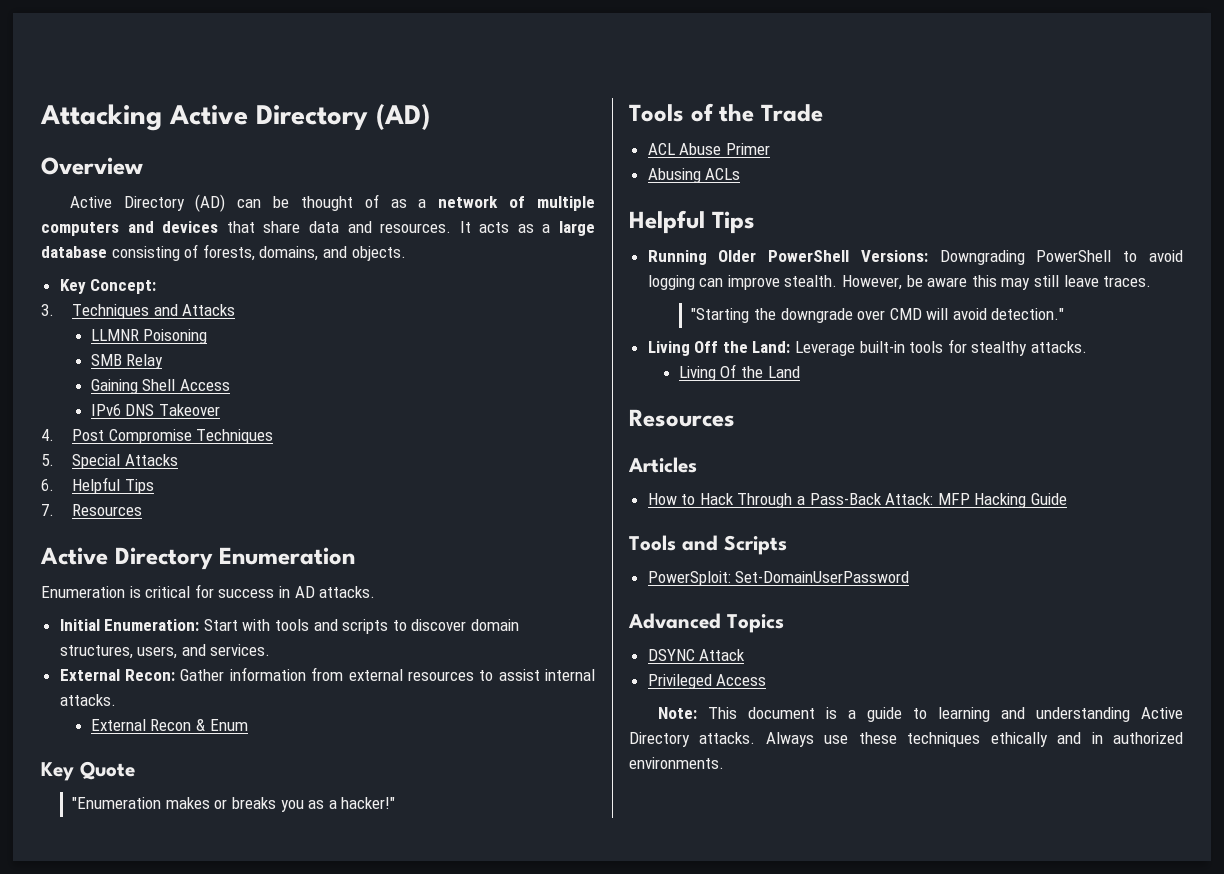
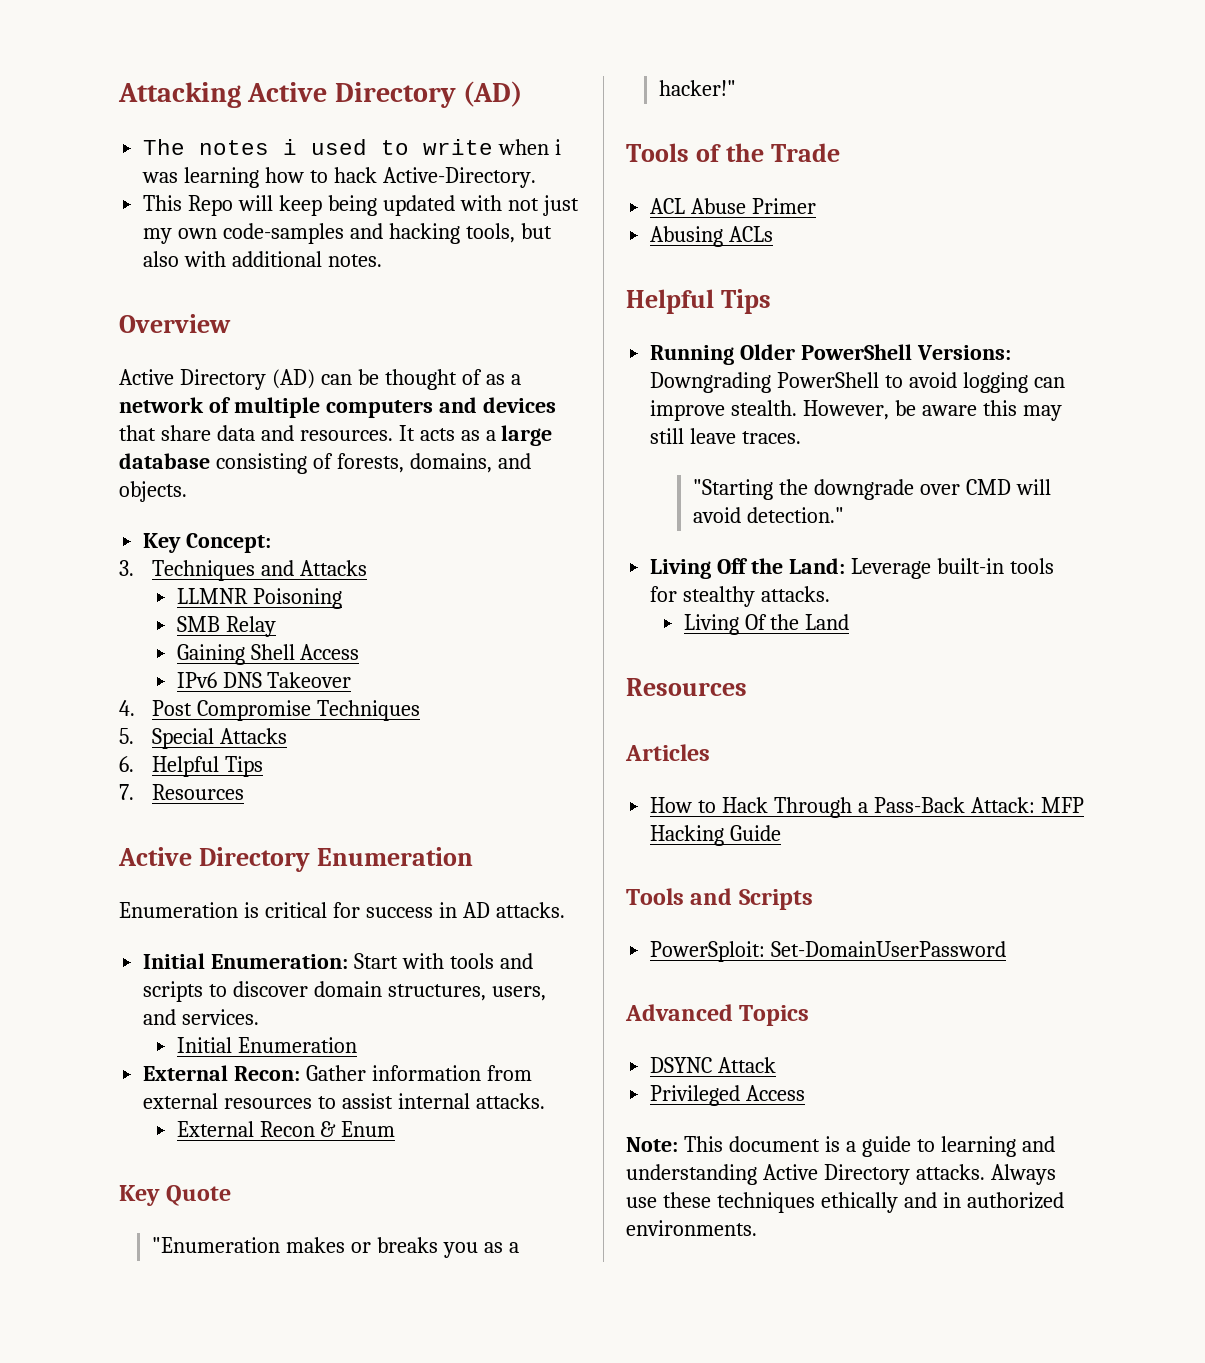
(430, 117) none -> [143,139,562,155] [142,167,536,188] [143,195,579,216] [143,223,552,244] [143,251,383,267] // The notes i used to write when i was learning how to hack Active-Directory. // This Repo will keep being updated with not just my own code-samples and hacking tools, but also with additional notes.
(271, 650) none -> [176,1037,357,1053] // Initial Enumeration

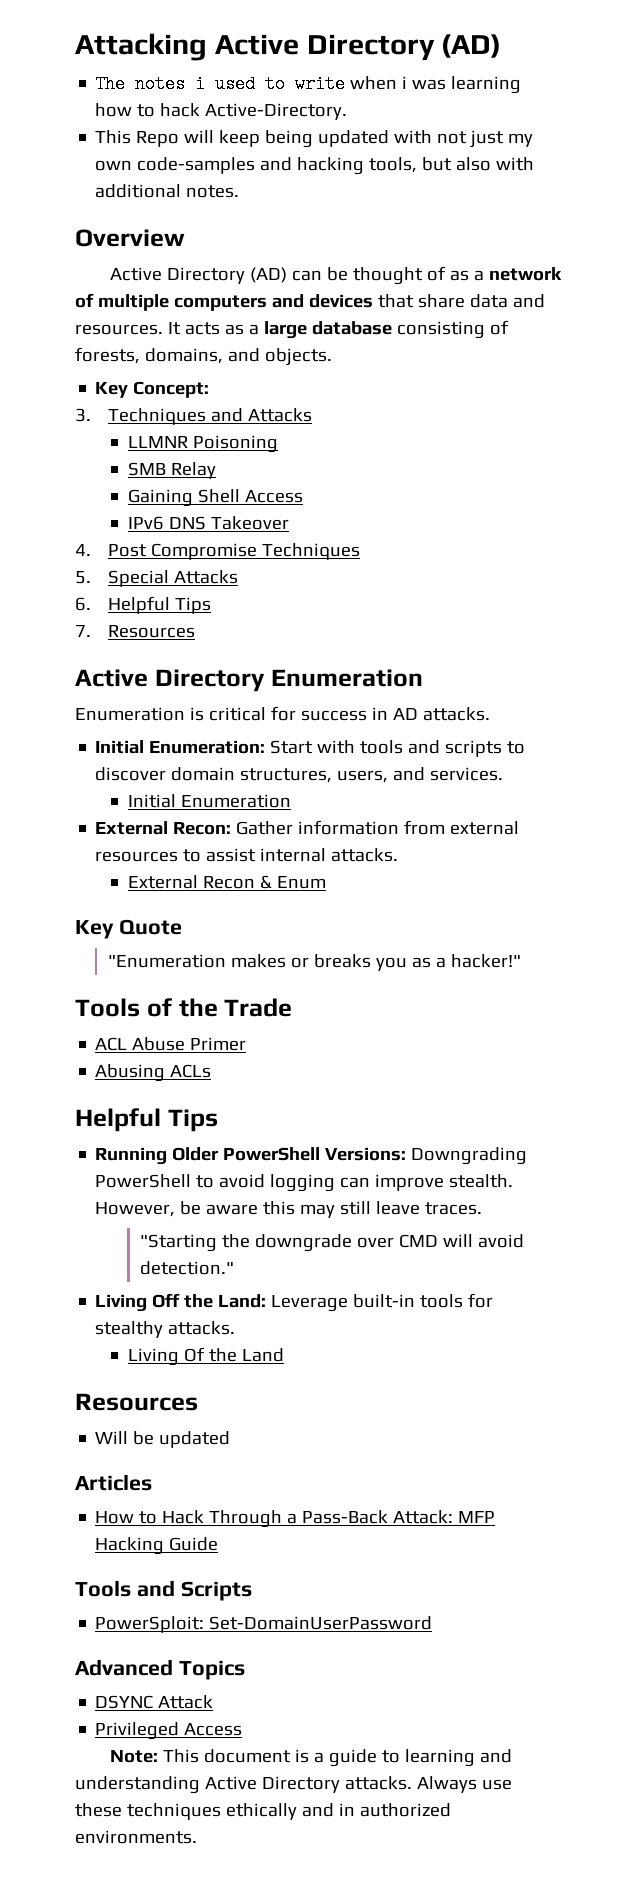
(747, 687) none -> [95,1431,231,1448] // Will be updated

